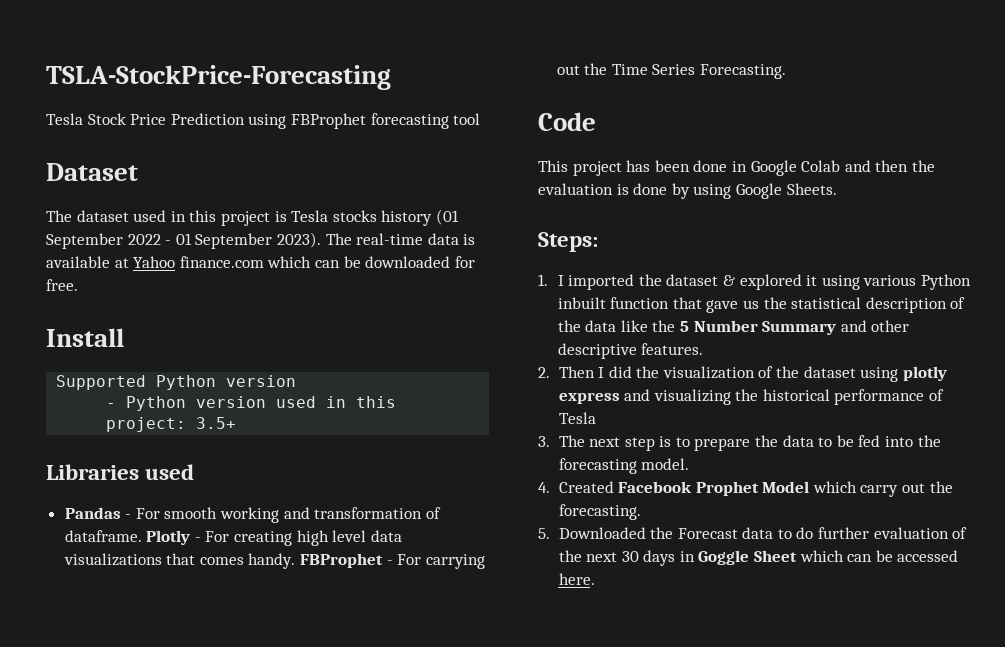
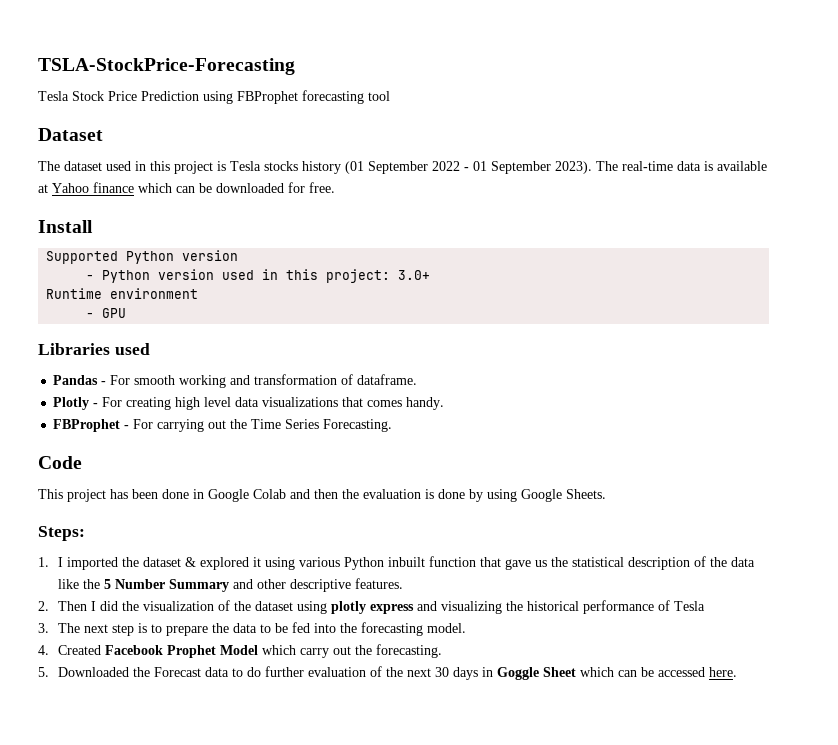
[179,256,264,268] finance.com -> [93,182,134,193] finance
[196,417,237,429] 3.5+ -> [398,270,431,280] [46,288,199,299] [86,308,127,318] 3.0+ // Runtime environment // - GPU
(142, 536) none -> (418, 379) //
(296, 561) none -> (445, 403) //

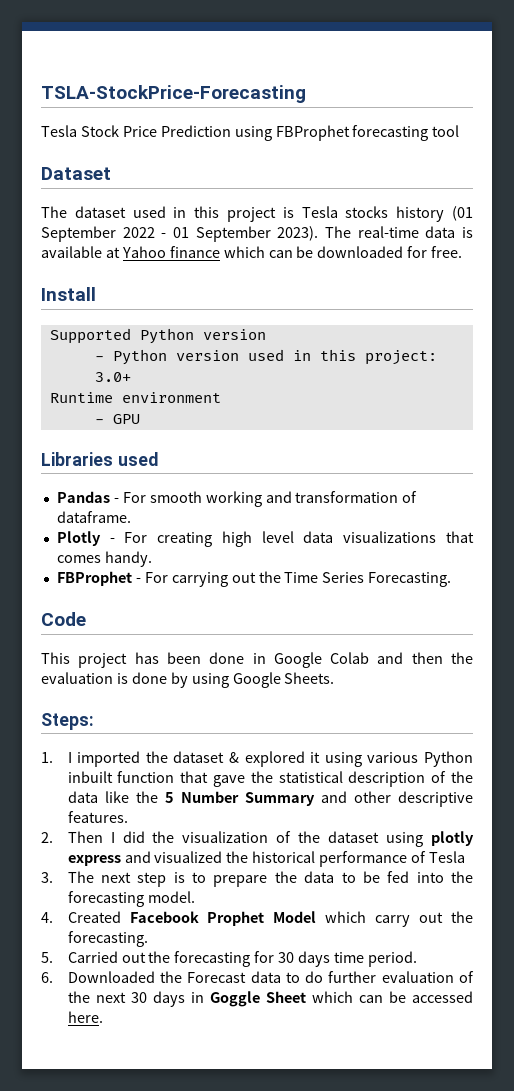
[535,560,548,567] us -> (246, 781) none
[441,601,503,614] visualizing -> [154,851,223,863] visualized
(49, 672) none -> [67,951,417,967] [41,972,53,983] Carried out the forecasting for 30 days time period. // 6.

